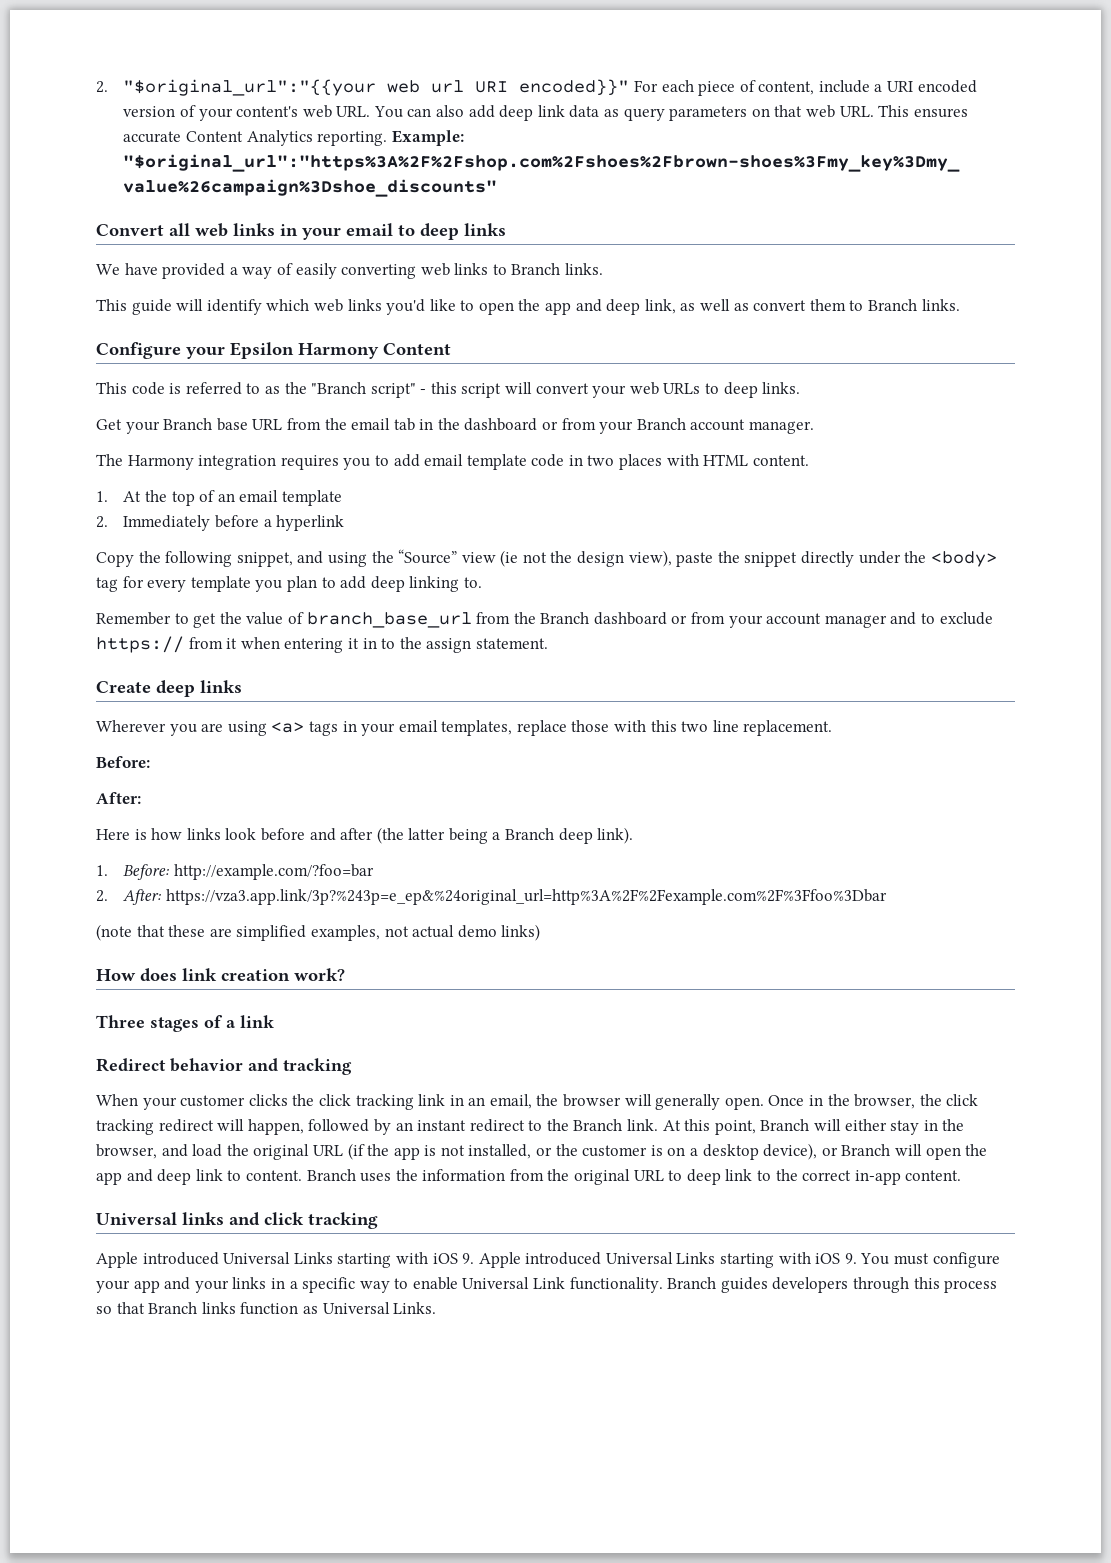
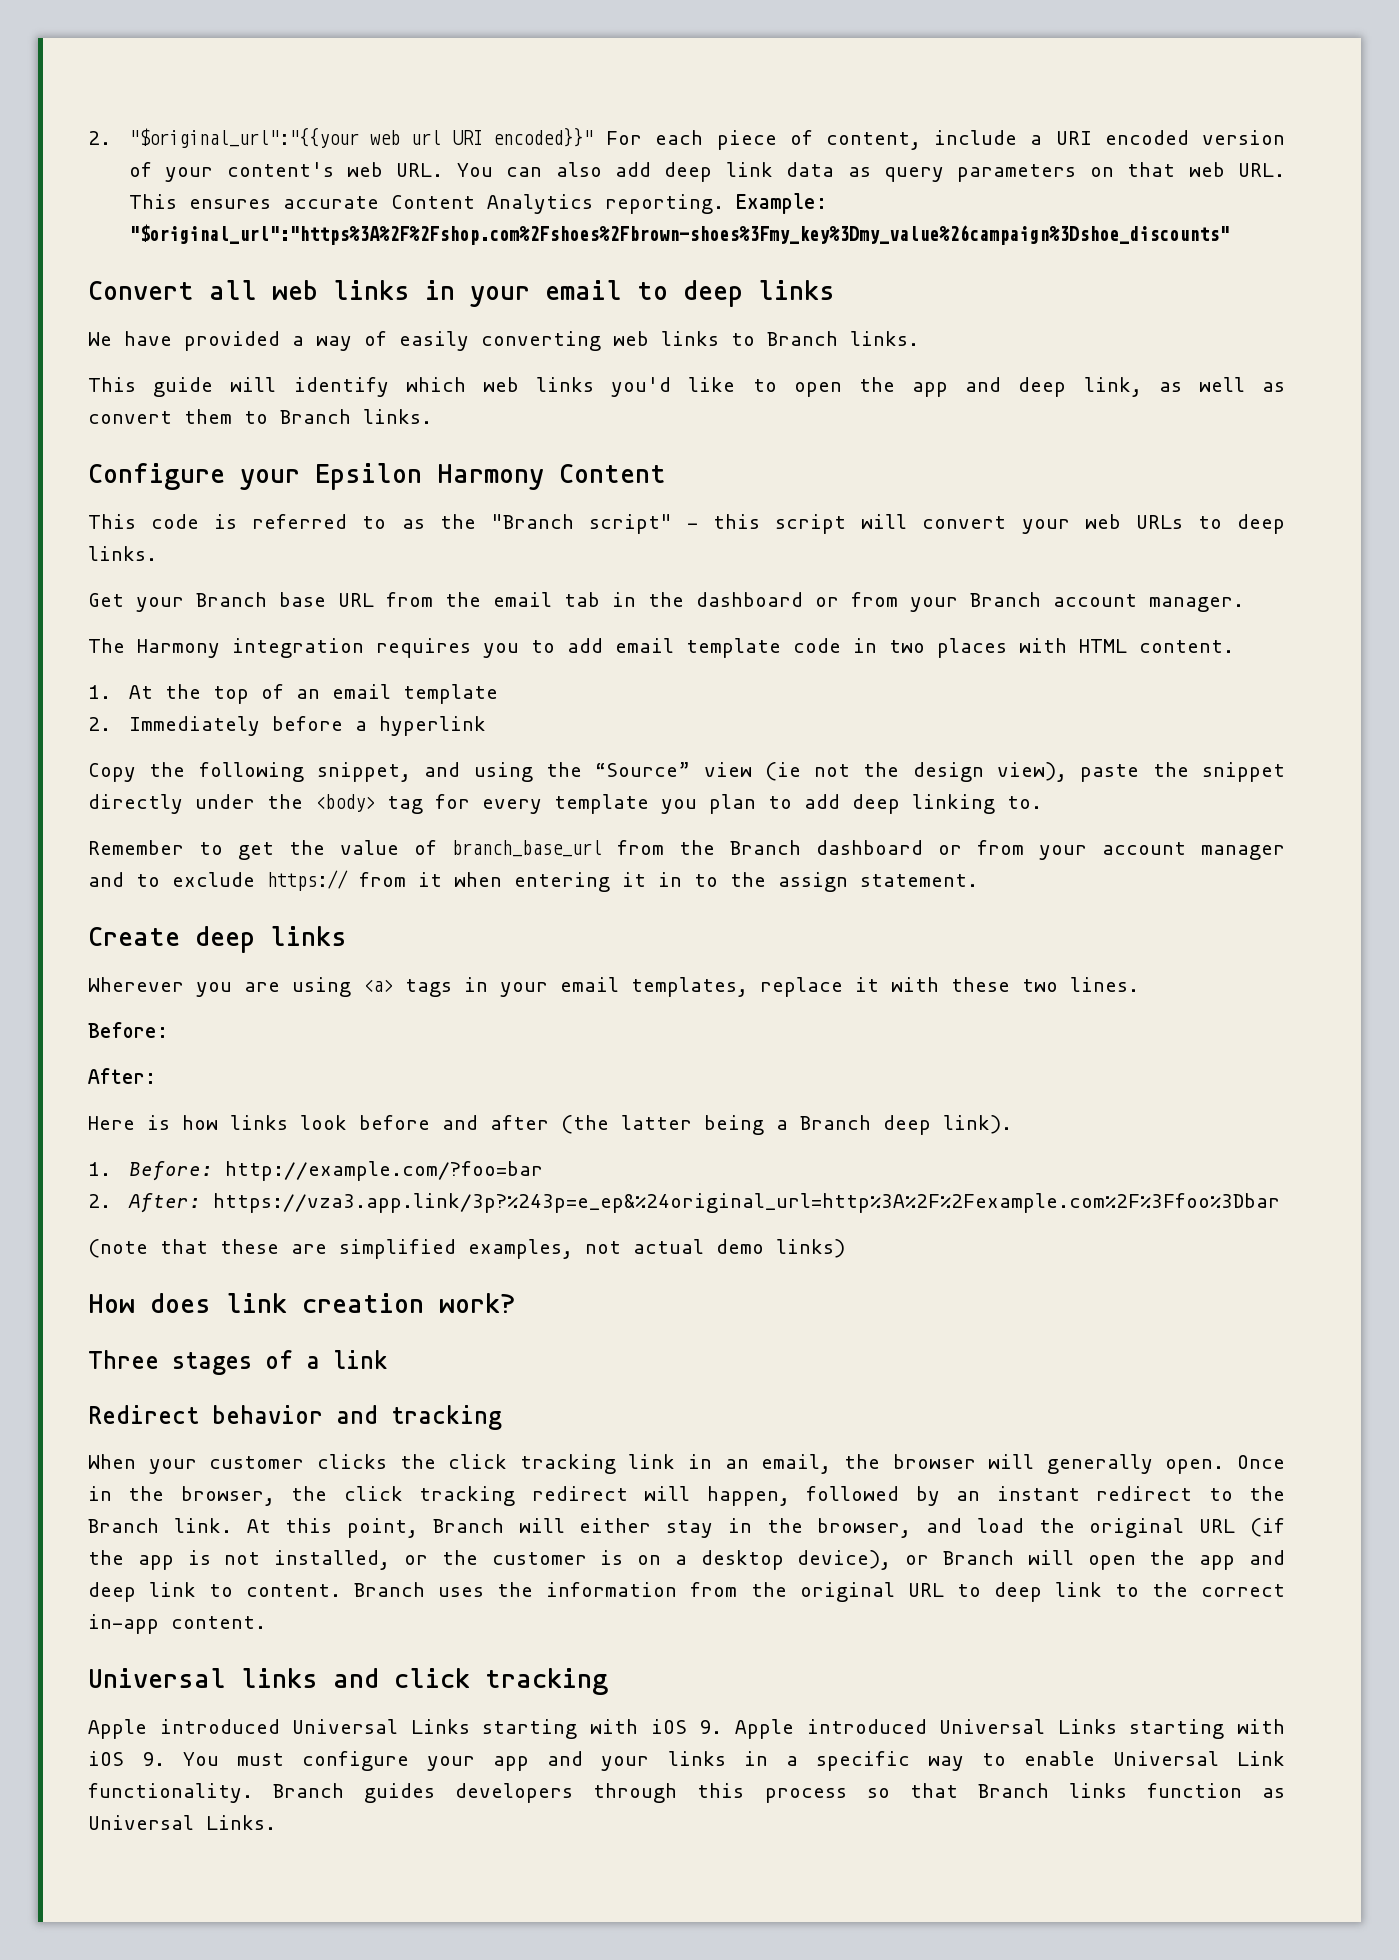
[571,720,833,736] those with this two line replacement. -> [855,977,1139,992] it with these two lines.

